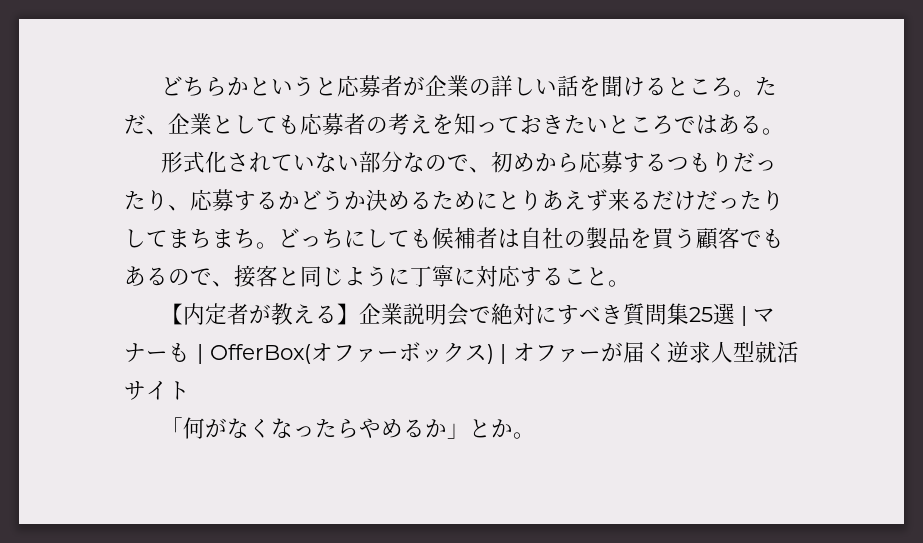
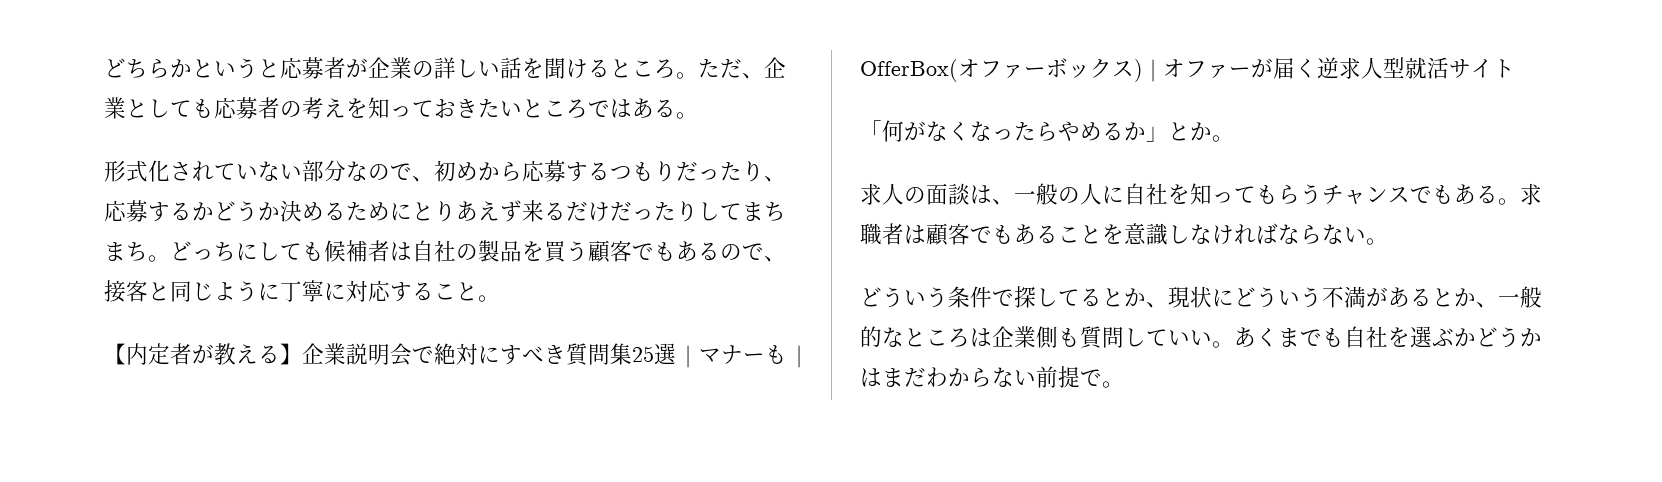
(536, 435) none -> [860,183,1542,205] [860,223,1388,246] [860,286,1542,308] [860,326,1542,349] [860,366,1124,388] // 求人の面談は、一般の人に自社を知ってもらうチャンスでもある。求職者は顧客でもあることを意識しなければならない。 // どういう条件で探してるとか、現状にどういう不満があるとか、一般的なところは企業側も質問していい。あくまでも自社を選ぶかどうかはまだわからない前提で。

